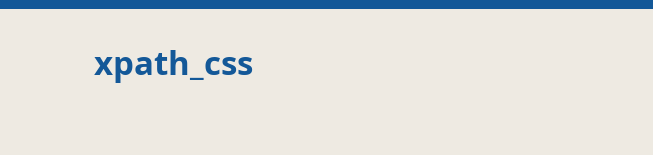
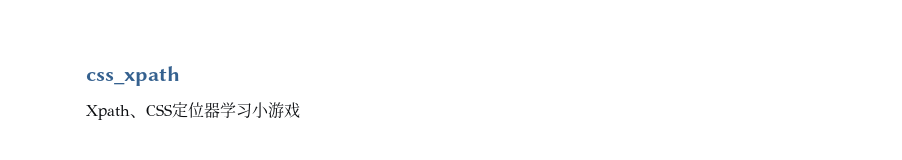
[94,50,253,83] xpath_css -> [86,66,180,86] [86,102,300,120] css_xpath // Xpath、CSS定位器学习小游戏

